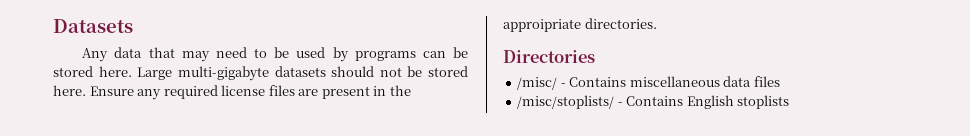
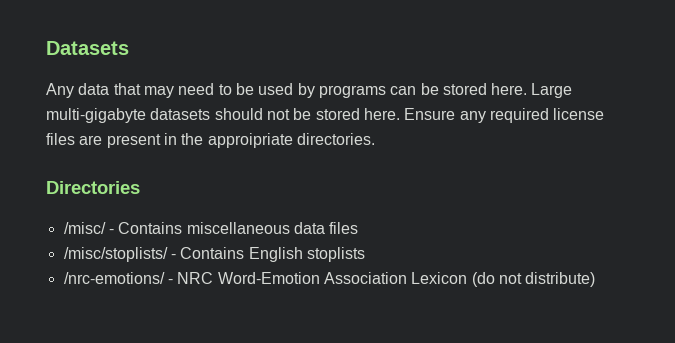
(790, 102) none -> [63,272,596,287] // /nrc-emotions/ - NRC Word-Emotion Association Lexicon (do not distribute)

